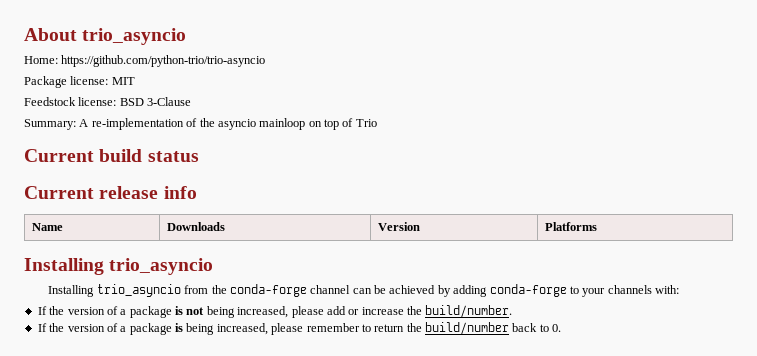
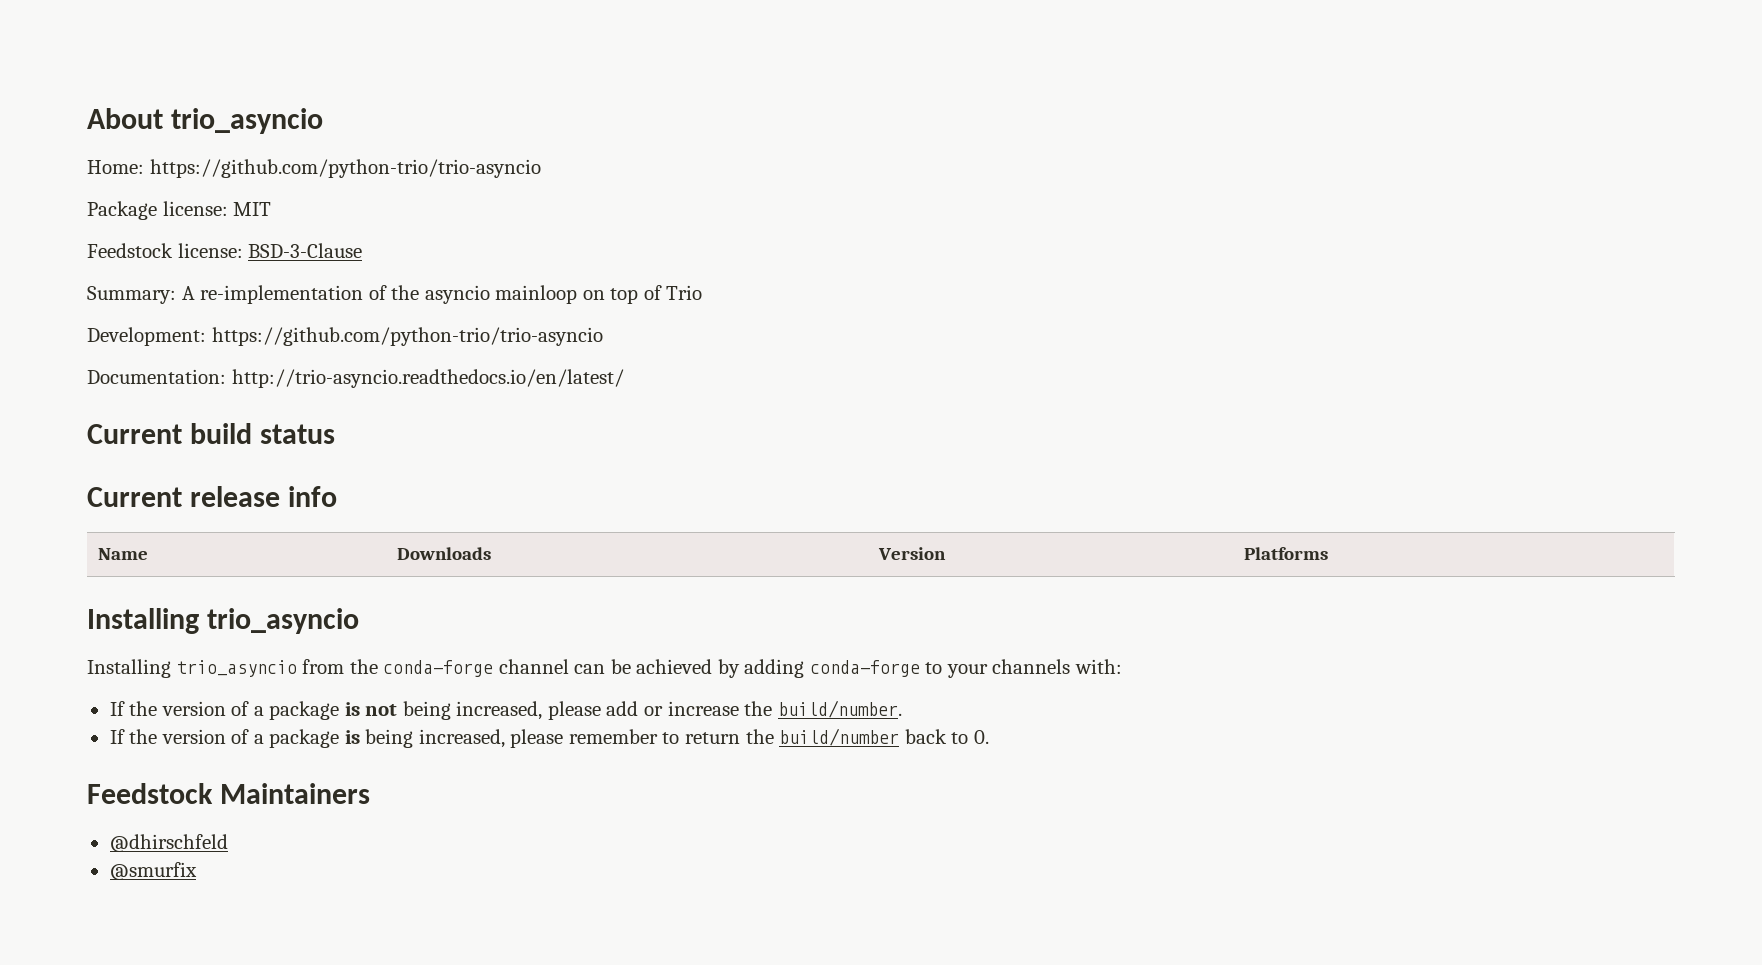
[119,97,192,106] BSD 3-Clause -> [248,243,363,258] BSD-3-Clause
(377, 123) none -> [87,327,603,346] [87,369,624,388] // Development: https://github.com/python-trio/trio-asyncio // Documentation: http://trio-asyncio.readthedocs.io/en/latest/
(562, 328) none -> [87,783,371,804] [109,834,228,852] [109,862,197,880] // Feedstock Maintainers // @dhirschfeld // @smurfix

